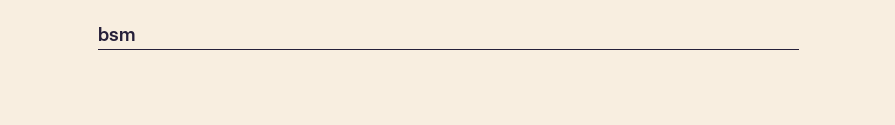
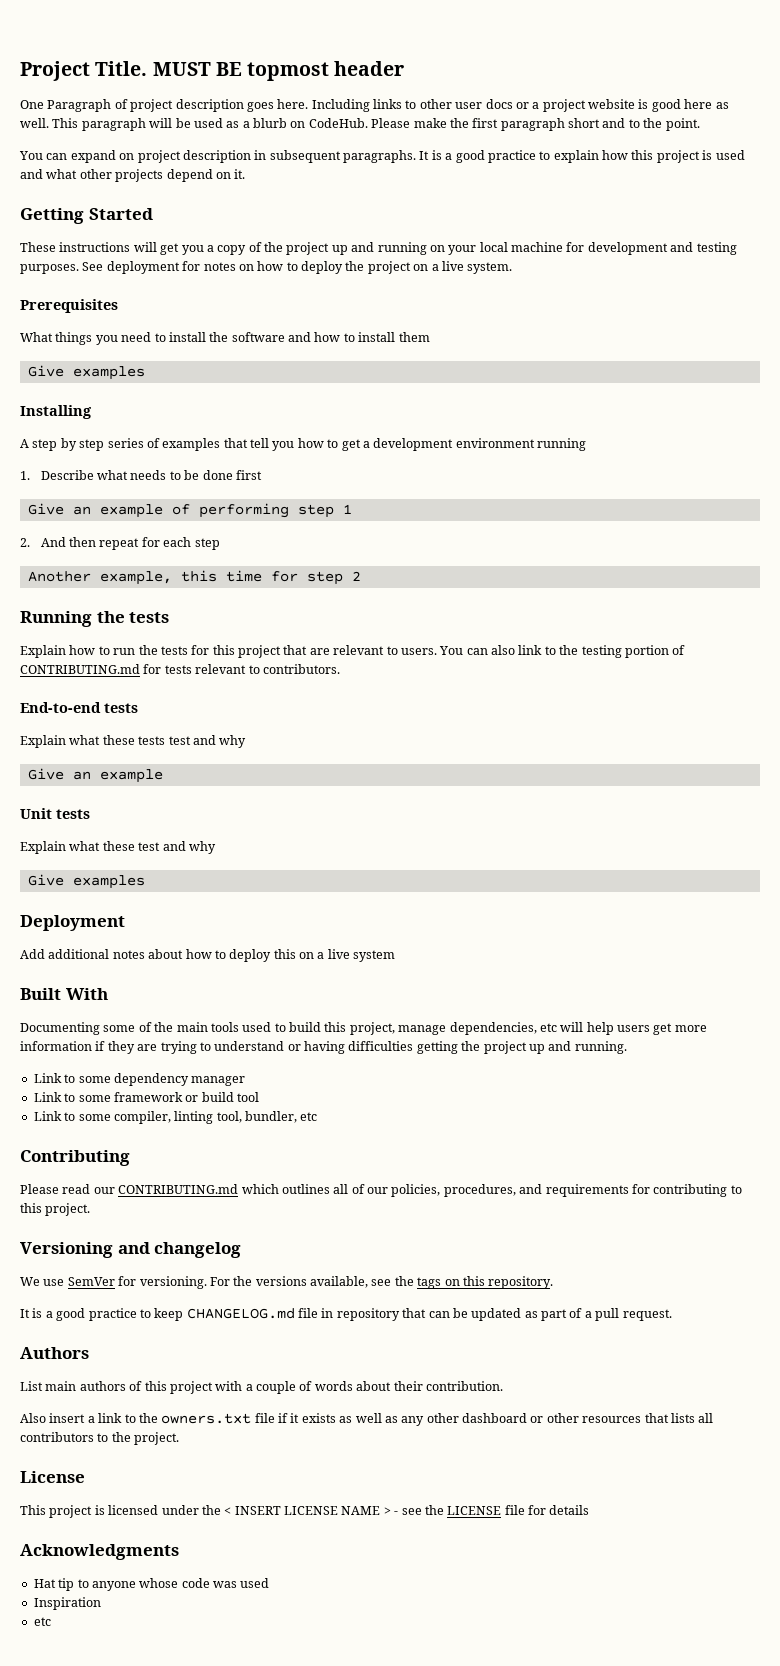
[98,27,136,41] bsm -> [20,61,405,81] [20,99,729,112] [20,118,700,131] [19,150,745,163] [20,169,246,182] [20,208,153,224] [20,242,737,255] [20,261,513,274] [20,299,118,313] [20,332,430,345] [27,365,145,380] [20,405,92,419] [20,438,586,451] [20,470,262,480] [27,503,352,518] [20,537,220,550] [27,570,361,585] [20,611,170,627] [20,645,686,658] [20,664,340,674] [20,702,138,713] [20,735,247,748] [27,768,163,783] [20,808,90,819] [20,841,216,854] [27,874,145,889] [20,915,125,931] [20,949,396,962] [20,988,108,1000] [20,1022,707,1035] [20,1041,627,1054] [33,1073,246,1086] [33,1092,259,1102] [33,1111,318,1124] [20,1150,130,1166] [20,1184,742,1197] [20,1203,91,1216] [20,1242,242,1258] [20,1276,554,1289] [20,1308,672,1321] [20,1347,89,1359] [20,1381,503,1394] [20,1413,714,1426] [20,1432,180,1445] [20,1471,85,1483] [20,1505,590,1518] [20,1544,179,1560] [33,1578,270,1591] [33,1597,101,1610] [33,1617,51,1626] Project Title. MUST BE topmost header // One Paragraph of project description goes here. Including links to other user docs or a project website is good here as well. This paragraph will be used as a blurb on CodeHub. Please make the first paragraph short and to the point. // You can expand on project description in subsequent paragraphs. It is a good practice to explain how this project is used and what other projects depend on it. // Getting Started // These instructions will get you a copy of the project up and running on your local machine for development and testing purposes. See deployment for notes on how to deploy the project on a live system. // Prerequisites // What things you need to install the software and how to install them // Give examples // Installing // A step by step series of examples that tell you how to get a development environment running // 1. Describe what needs to be done first // Give an example of performing step 1 // 2. And then repeat for each step // Another example, this time for step 2 // Running the tests // Explain how to run the tests for this project that are relevant to users. You can also link to the testing portion of CONTRIBUTING.md for tests relevant to contributors. // End-to-end tests // Explain what these tests test and why // Give an example // Unit tests // Explain what these test and why // Give examples // Deployment // Add additional notes about how to deploy this on a live system // Built With // Documenting some of the main tools used to build this project, manage dependencies, etc will help users get more information if they are trying to understand or having difficulties getting the project up and running. // Link to some dependency manager // Link to some framework or build tool // Link to some compiler, linting tool, bundler, etc // Contributing // Please read our CONTRIBUTING.md which outlines all of our policies, procedures, and requirements for contributing to this project. // Versioning and changelog // We use SemVer for versioning. For the versions available, see the tags on this repository. // It is a good practice to keep CHANGELOG.md file in repository that can be updated as part of a pull request. // Authors // List main authors of this project with a couple of words about their contribution. // Also insert a link to the owners.txt file if it exists as well as any other dashboard or other resources that lists all contributors to the project. // License // This project is licensed under the < INSERT LICENSE NAME > - see the LICENSE file for details // Acknowledgments // Hat tip to anyone whose code was used // Inspiration // etc

